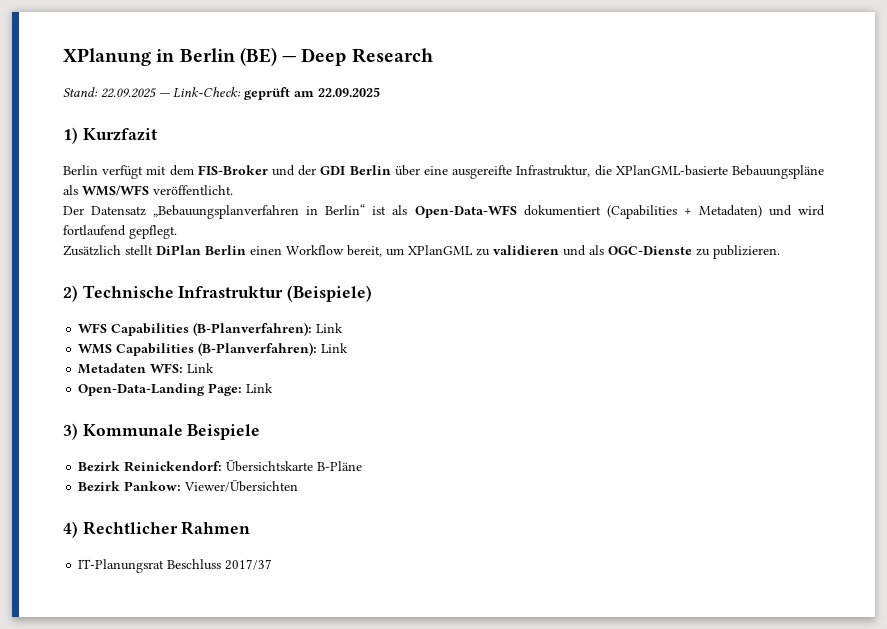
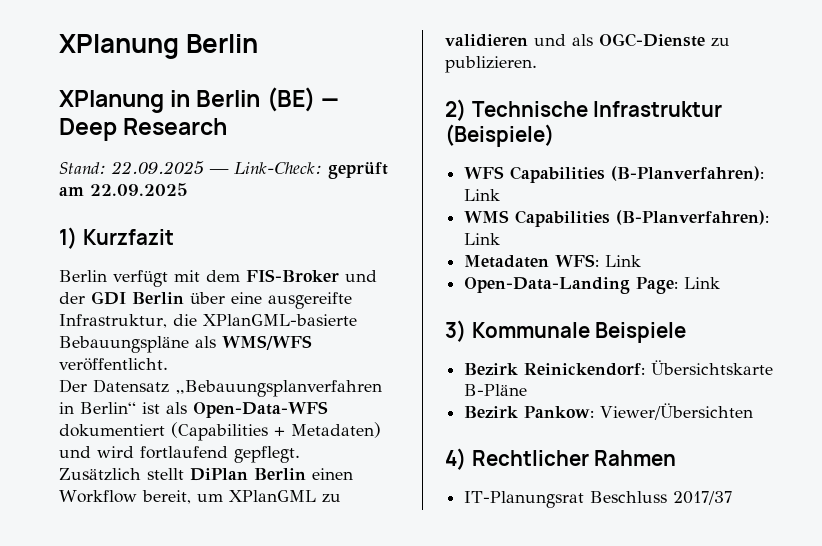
[63,48,151,66] XPlanung -> [59,34,259,59] [59,90,164,113] XPlanung Berlin // XPlanung

